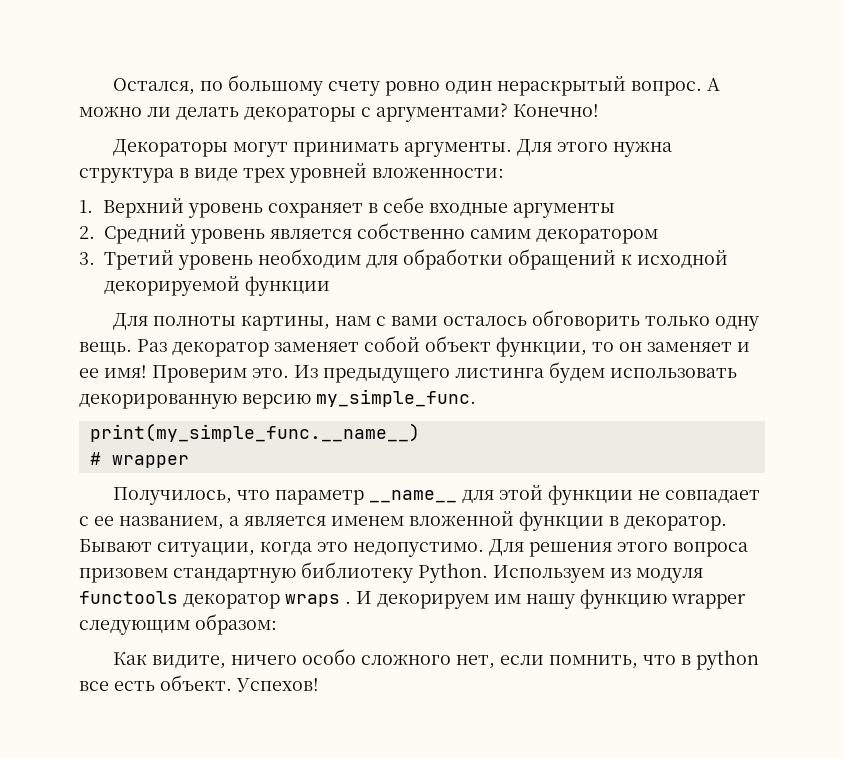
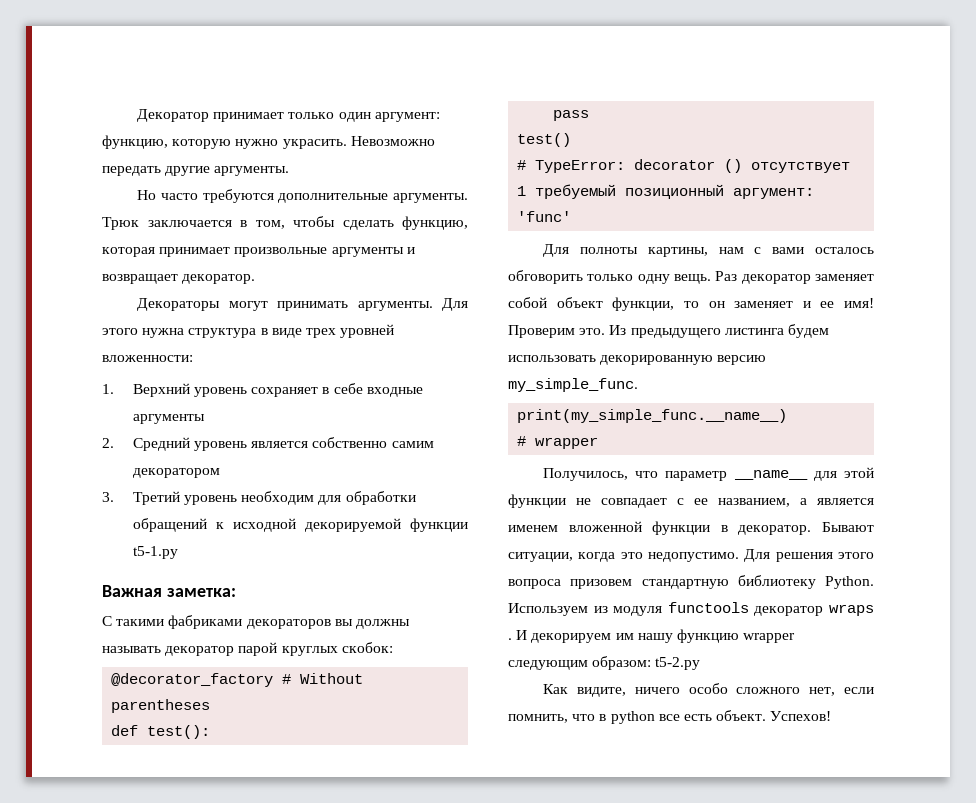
[113,75,721,96] [79,103,599,122] Остался, по большому счету ровно один нераскрытый вопрос. А можно ли делать декораторы с аргументами? Конечно! -> [136,109,440,122] [102,135,435,149] [102,166,290,176] [136,189,468,203] [102,216,468,230] [102,247,415,257] [102,274,256,284] Декоратор принимает только один аргумент: функцию, которую нужно украсить. Невозможно передать другие аргументы. // Но часто требуются дополнительные аргументы. Трюк заключается в том, чтобы сделать функцию, которая принимает произвольные аргументы и возвращает декоратор.
(330, 286) none -> [132,546,178,559] [102,585,236,597] [102,615,410,629] [102,642,393,656] [111,673,364,687] [111,699,211,713] [111,725,211,739] [553,110,590,121] [517,133,572,147] [517,159,851,173] [517,184,815,199] [517,211,572,222] t5-1.py // Важная заметка: // С такими фабриками декораторов вы должны называть декоратор парой круглых скобок: // @decorator_factory # Without parentheses // def test(): // pass // test() // # TypeError: decorator () отсутствует 1 требуемый позиционный аргумент: 'func'
(277, 624) none -> [655,657,701,670] t5-2.py

